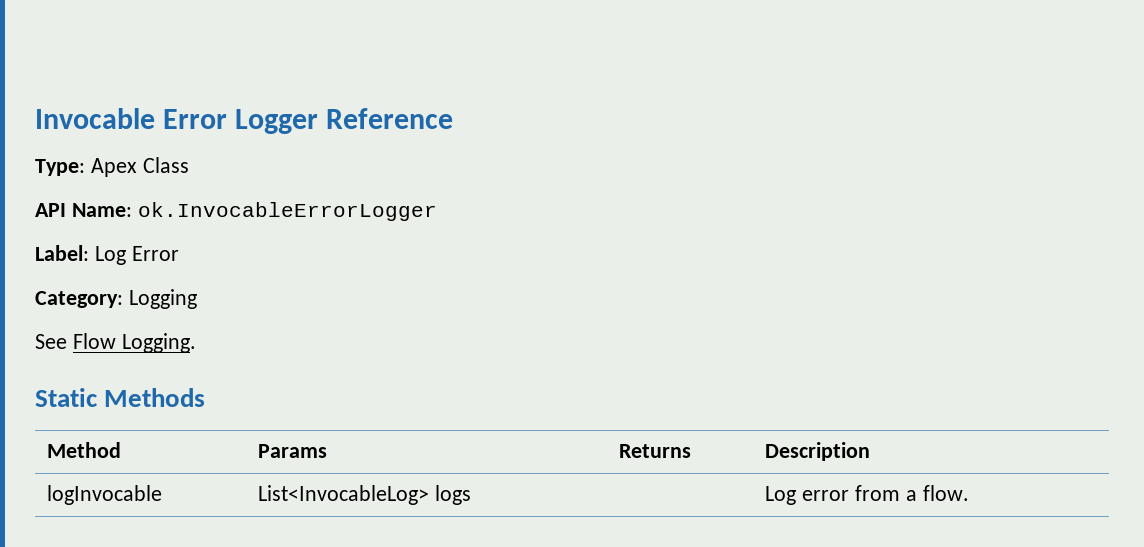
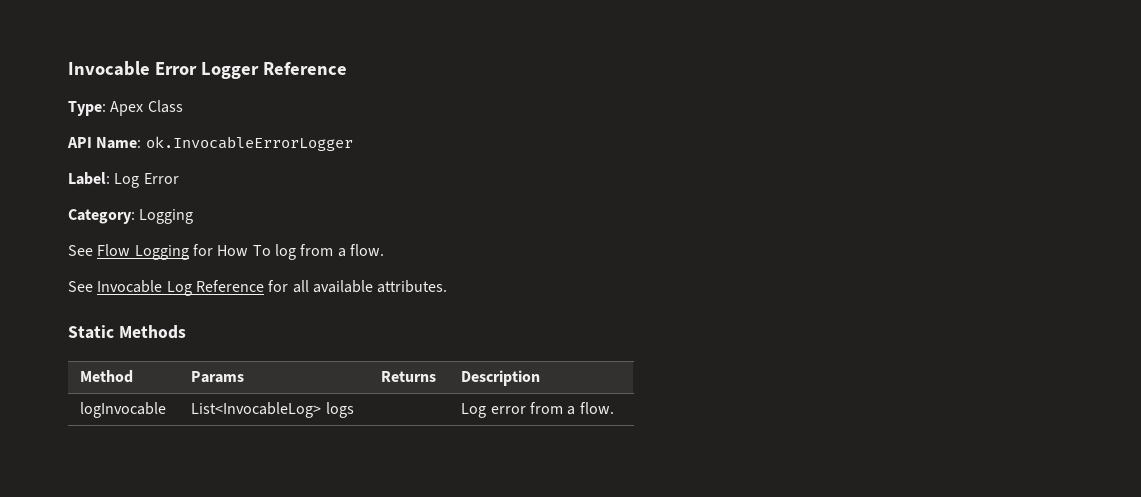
[121,333,196,353] Logging. -> [134,244,384,260] [68,280,448,296] Logging for How To log from a flow. // See Invocable Log Reference for all available attributes.

